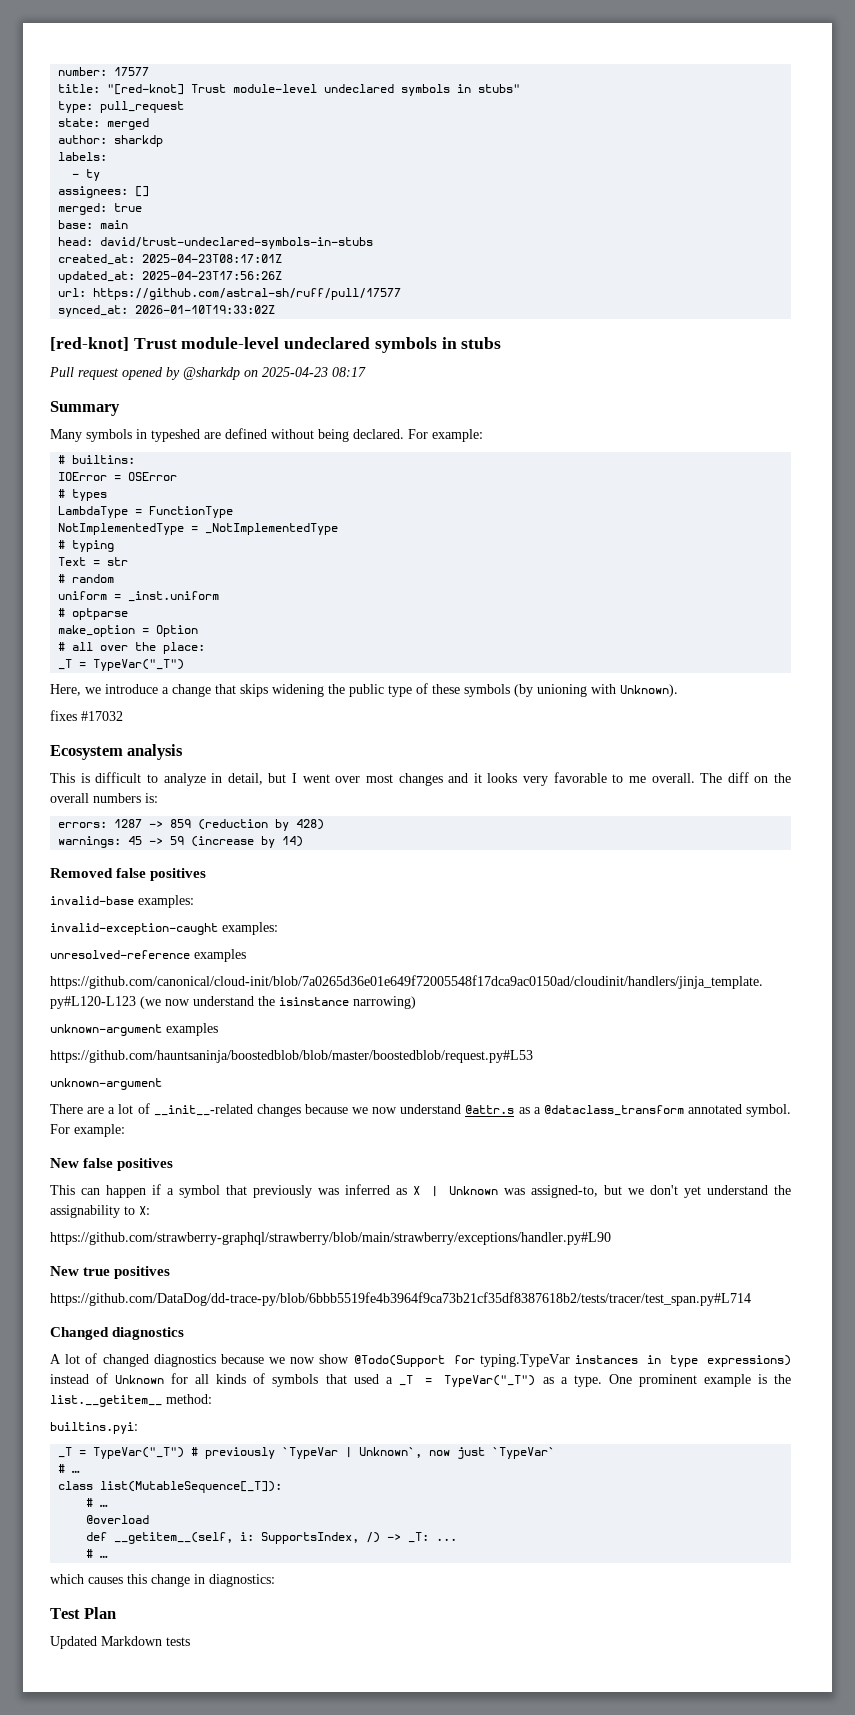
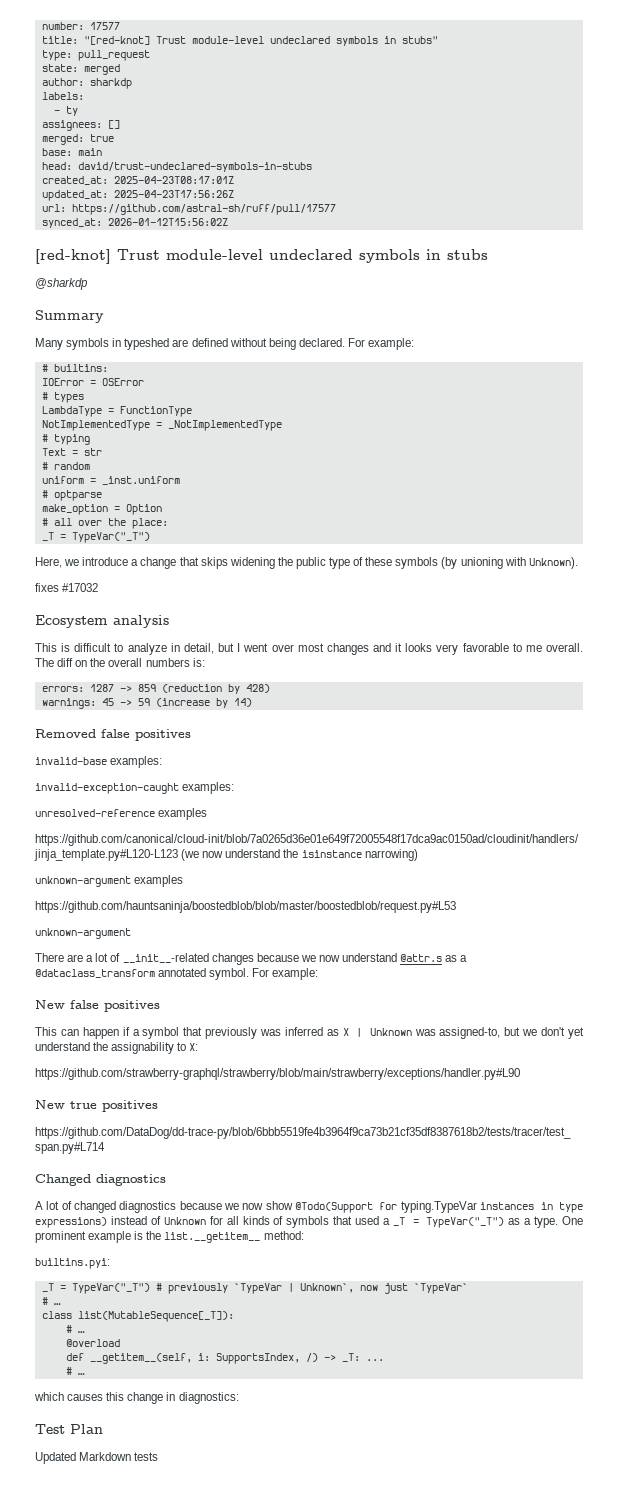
[135,305,276,314] 2026-01-10T19:33:02Z -> [107,218,228,226] 2026-01-12T15:56:02Z
[49,367,366,380] Pull request opened by @sharkdp on 2025-04-23 08:17 -> [35,278,88,290] @sharkdp

